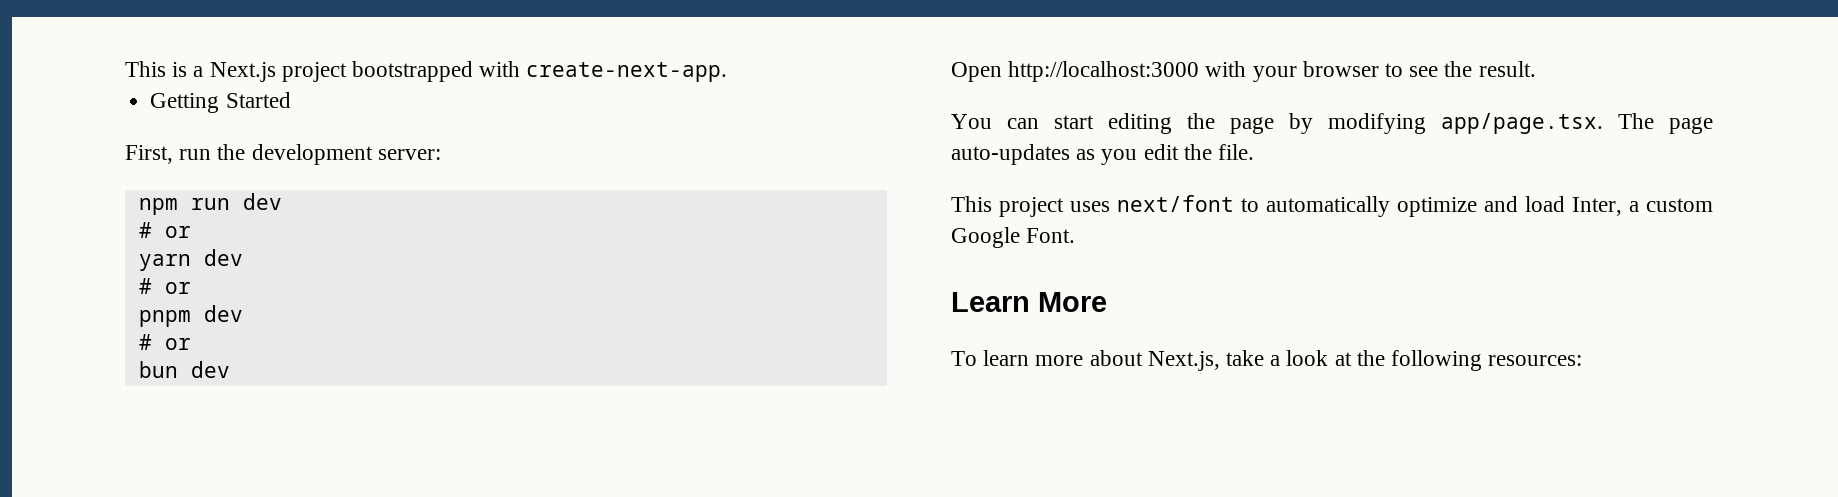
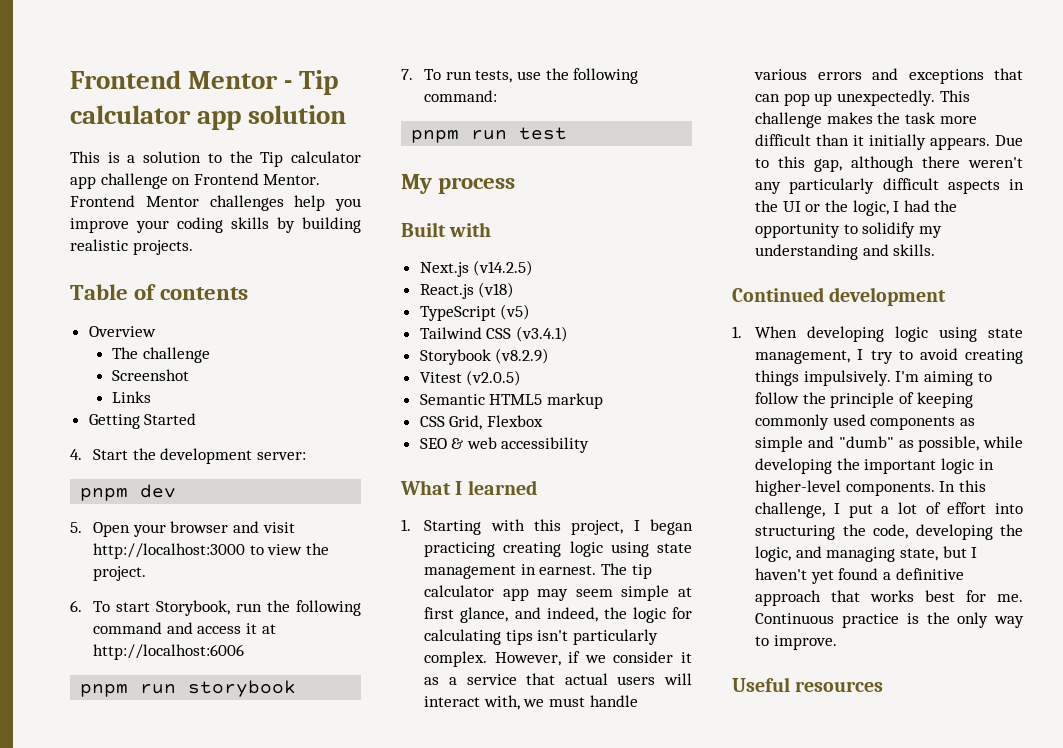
[125,61,728,82] This is a Next.js project bootstrapped with create-next-app. -> [70,70,339,95] [70,105,347,130] [70,151,361,167] [70,173,321,189] [70,195,361,211] [70,217,361,233] [70,239,193,255] [70,284,249,300] [88,326,156,337] [111,347,210,363] [111,369,189,381] [111,391,151,403] Frontend Mentor - Tip calculator app solution // This is a solution to the Tip calculator app challenge on Frontend Mentor. Frontend Mentor challenges help you improve your coding skills by building realistic projects. // Table of contents // Overview // The challenge // Screenshot // Links
[125,145,212,164] First, run -> [70,449,129,460] 4. Start
[138,193,282,215] [138,222,191,238] [138,249,243,271] [138,278,191,294] [138,305,243,327] [138,334,191,350] [138,361,230,378] [951,61,1536,82] [951,113,1713,134] [951,144,1255,165] [951,195,1713,217] [951,227,1076,248] [951,292,1107,312] [951,350,1583,371] npm run dev // # or // yarn dev // # or // pnpm dev // # or // bun dev // Open http://localhost:3000 with your browser to see the result. // You can start editing the page by modifying app/page.tsx. The page auto-updates as you edit the file. // This project uses next/font to automatically optimize and load Inter, a custom Google Font. // Learn More // To learn more about Next.js, take a look at the following resources: -> [80,484,177,501] [70,521,295,537] [93,543,330,559] [93,566,147,581] [70,600,361,616] [93,622,276,634] [93,644,245,660] [80,680,297,697] [401,68,639,84] [424,90,498,102] [411,127,568,143] [401,174,516,194] [401,222,492,237] [419,260,534,277] [419,282,515,299] [419,304,531,321] [419,326,568,342] [419,348,550,365] [419,370,522,386] [419,393,603,409] [419,415,543,430] [419,437,590,453] [400,480,537,495] [401,519,693,535] [424,541,692,557] [424,563,652,579] [424,585,692,601] [424,607,692,623] [424,629,659,645] [424,651,692,667] [424,673,692,685] [424,695,638,710] [754,68,1023,84] [755,90,970,106] [755,112,977,128] [755,134,1023,150] [755,156,1023,172] [755,178,1024,194] [755,200,958,216] [755,222,943,238] [755,244,936,260] [732,287,947,306] [732,326,1023,342] [755,348,1023,364] [755,370,992,386] [755,392,973,408] [755,414,976,430] [755,436,1023,452] [755,458,994,474] [755,480,987,496] [755,502,1023,518] [755,524,1023,540] [755,546,978,562] [755,568,964,584] [755,590,1023,606] [755,612,1024,628] [755,635,837,650] [732,677,884,692] pnpm dev // 5. Open your browser and visit http://localhost:3000 to view the project. // 6. To start Storybook, run the following command and access it at http://localhost:6006 // pnpm run storybook // 7. To run tests, use the following command: // pnpm run test // My process // Built with // Next.js (v14.2.5) // React.js (v18) // TypeScript (v5) // Tailwind CSS (v3.4.1) // Storybook (v8.2.9) // Vitest (v2.0.5) // Semantic HTML5 markup // CSS Grid, Flexbox // SEO & web accessibility // What I learned // 1. Starting with this project, I began practicing creating logic using state management in earnest. The tip calculator app may seem simple at first glance, and indeed, the logic for calculating tips isn't particularly complex. However, if we consider it as a service that actual users will interact with, we must handle various errors and exceptions that can pop up unexpectedly. This challenge makes the task more difficult than it initially appears. Due to this gap, although there weren't any particularly difficult aspects in the UI or the logic, I had the opportunity to solidify my understanding and skills. // Continued development // 1. When developing logic using state management, I try to avoid creating things impulsively. I'm aiming to follow the principle of keeping commonly used components as simple and "dumb" as possible, while developing the important logic in higher-level components. In this challenge, I put a lot of effort into structuring the code, developing the logic, and managing state, but I haven't yet found a definitive approach that works best for me. Continuous practice is the only way to improve. // Useful resources

